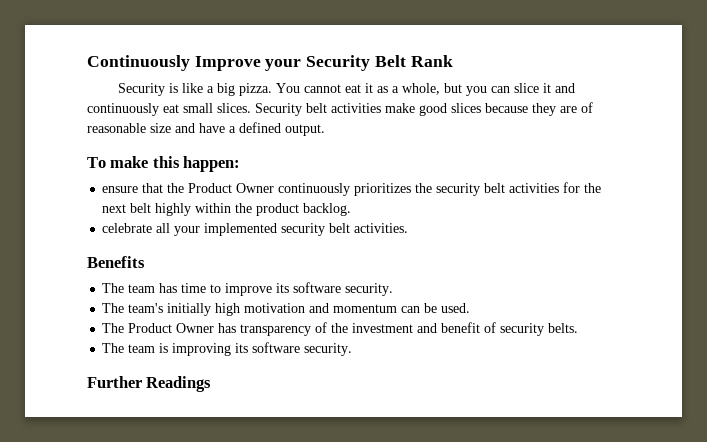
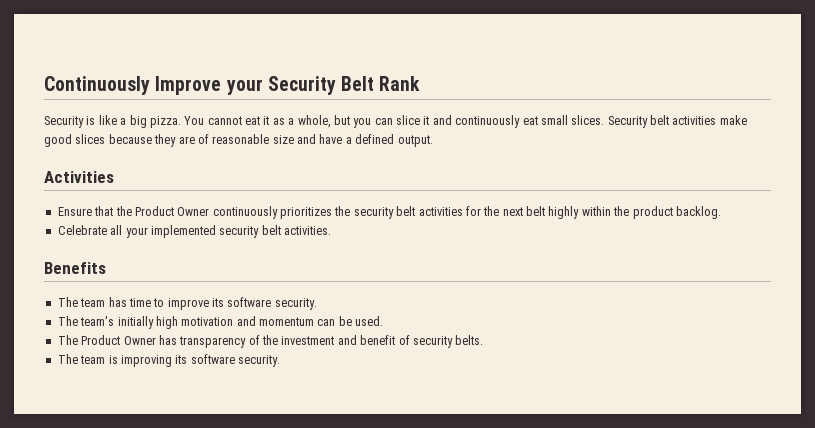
[87,156,241,172] [102,186,139,193] To make this happen: // ensure -> [44,171,114,183] [57,207,92,216] Activities // Ensure
[102,223,153,233] celebrate -> [57,225,107,235] Celebrate
[87,376,212,392] // Further Readings -> (280, 361) none

